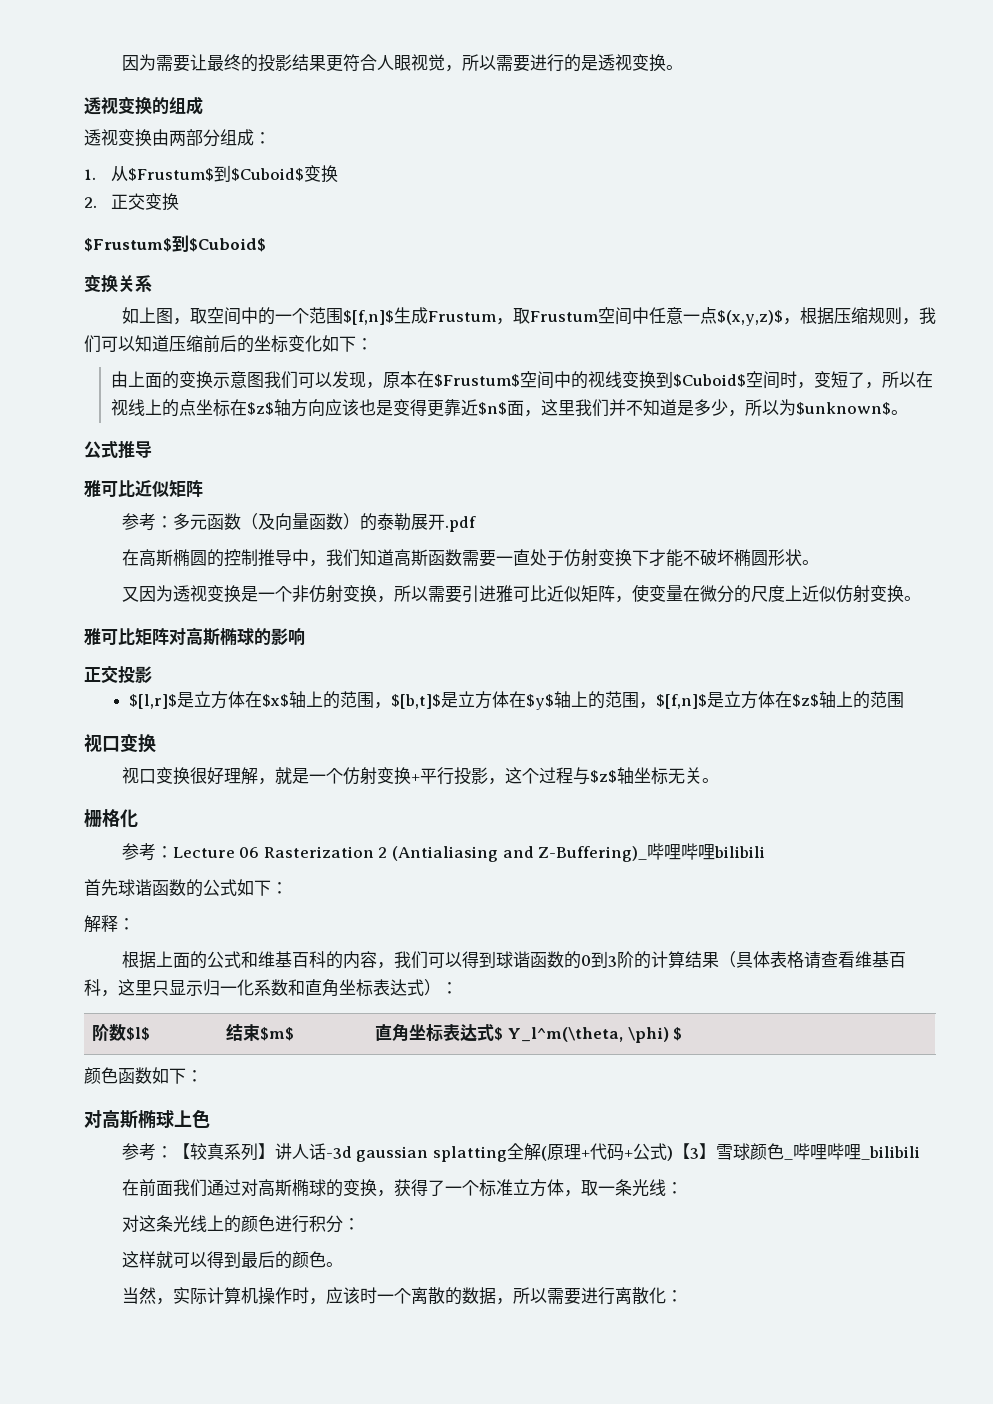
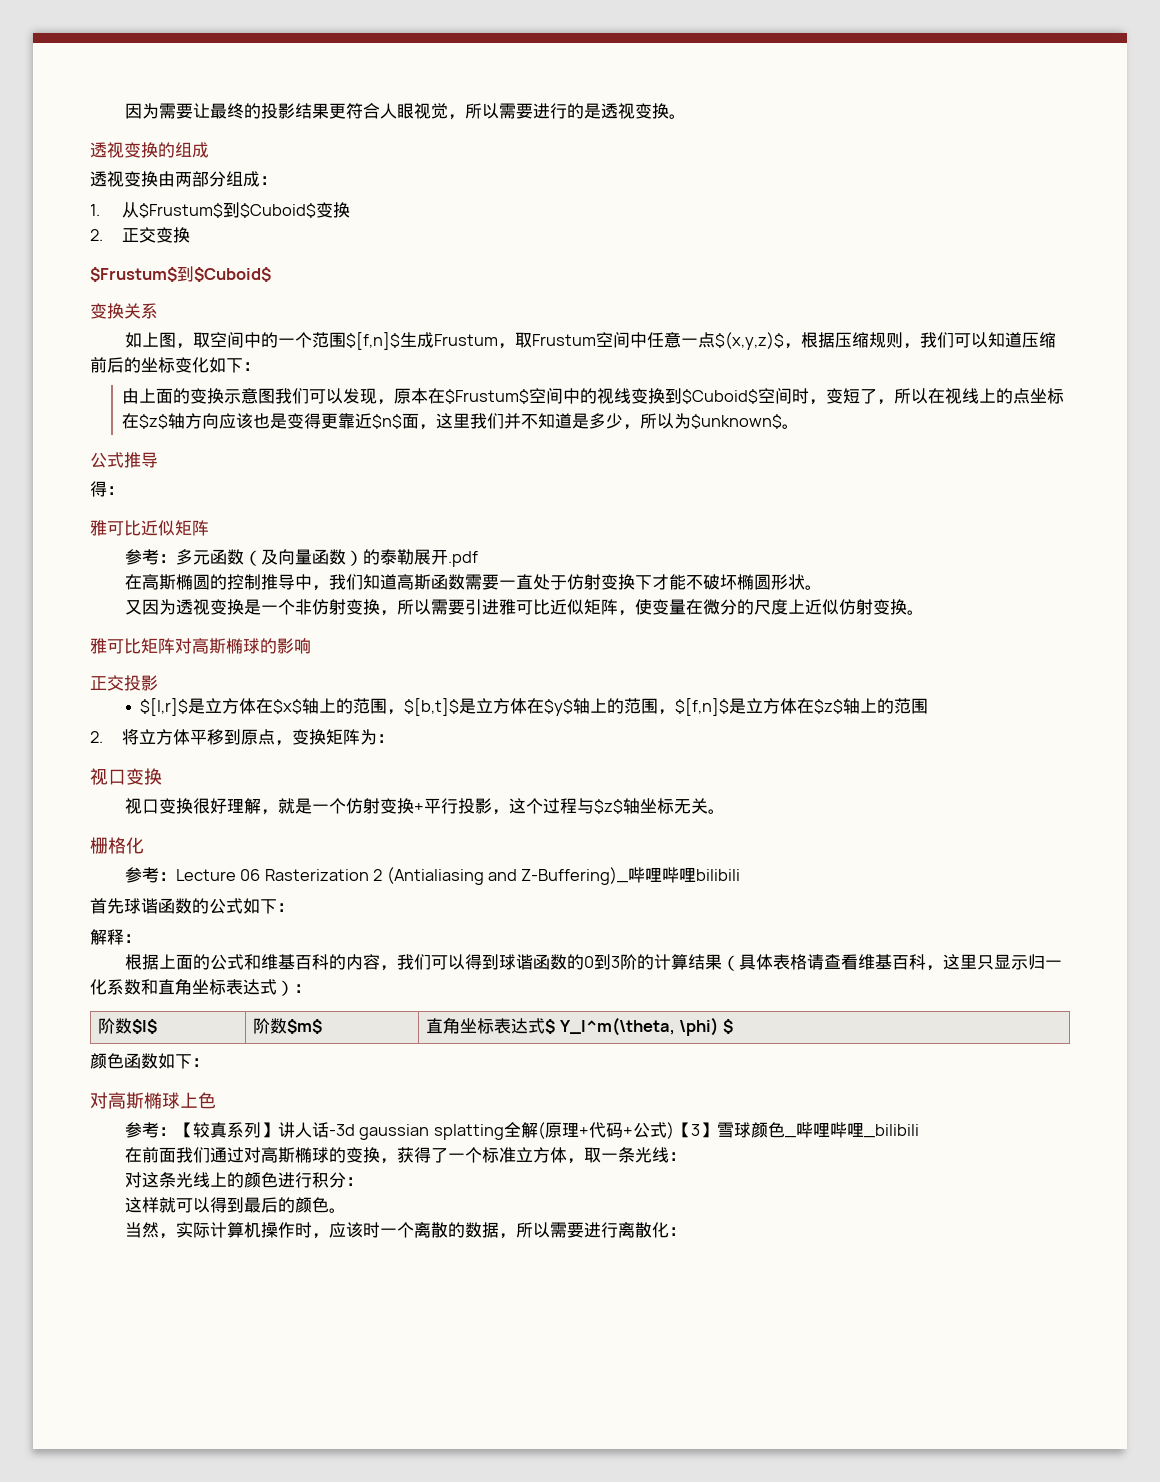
(152, 449) none -> [90,481,124,497] // 得：
(905, 700) none -> [90,729,395,746] // 2.将立方体平移到原点，变换矩阵为：
[226,1023,261,1041] 结束 -> [253,1018,288,1034] 阶数

